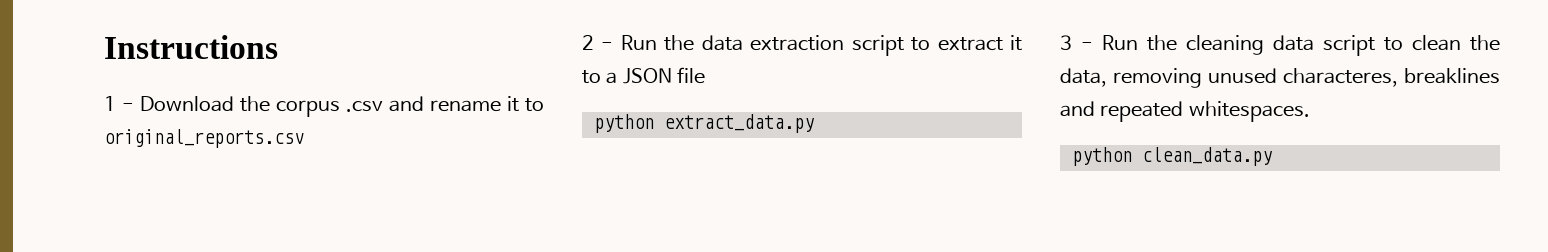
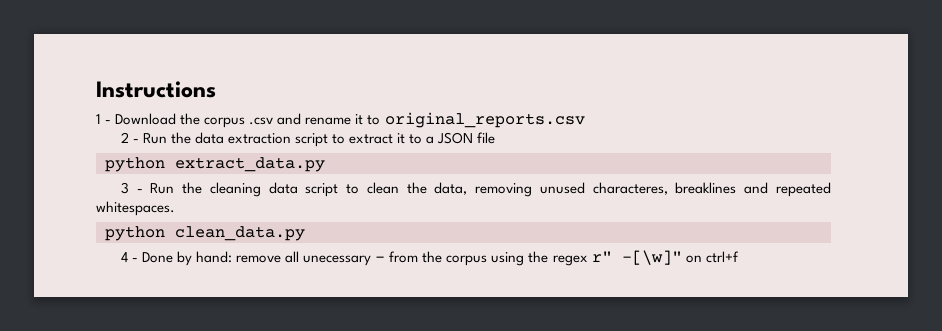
(1272, 156) none -> [120,250,739,266] // 4 - Done by hand: remove all unecessary - from the corpus using the regex r" -[\w]" on ctrl+f

